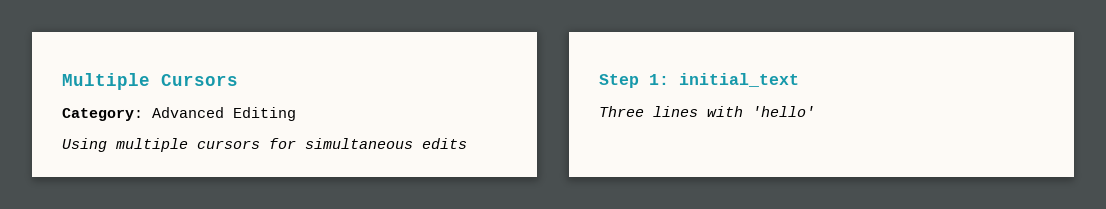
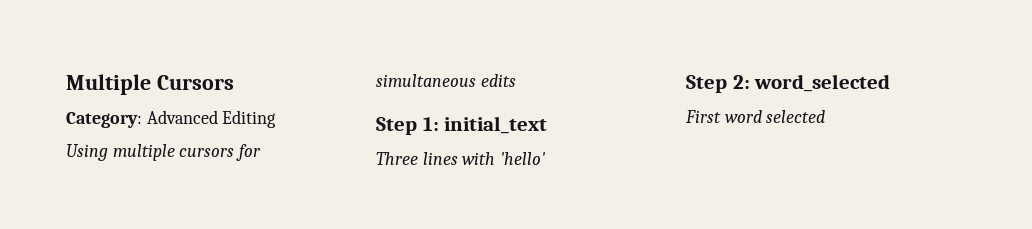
(815, 111) none -> [686,74,891,93] [685,110,826,123] // Step 2: word_selected // First word selected

